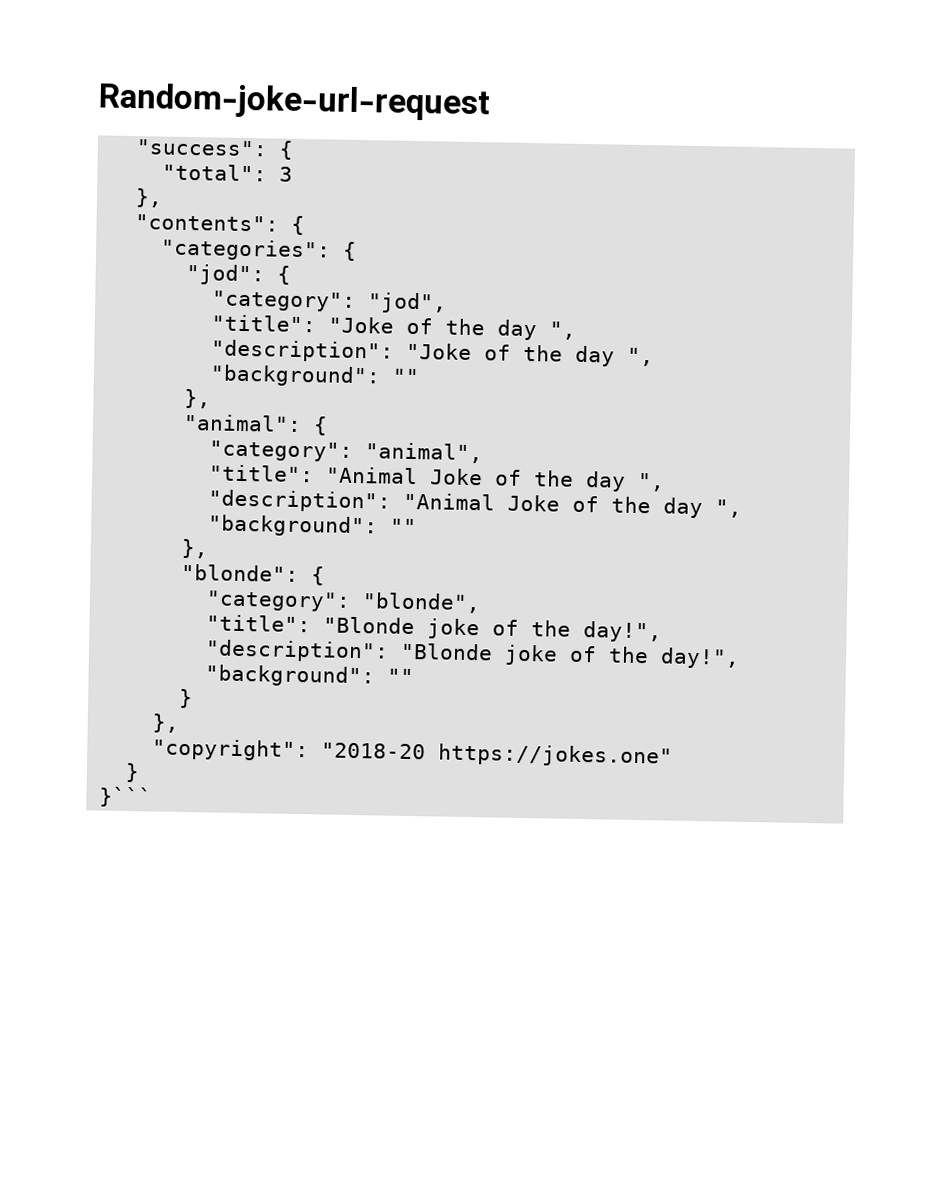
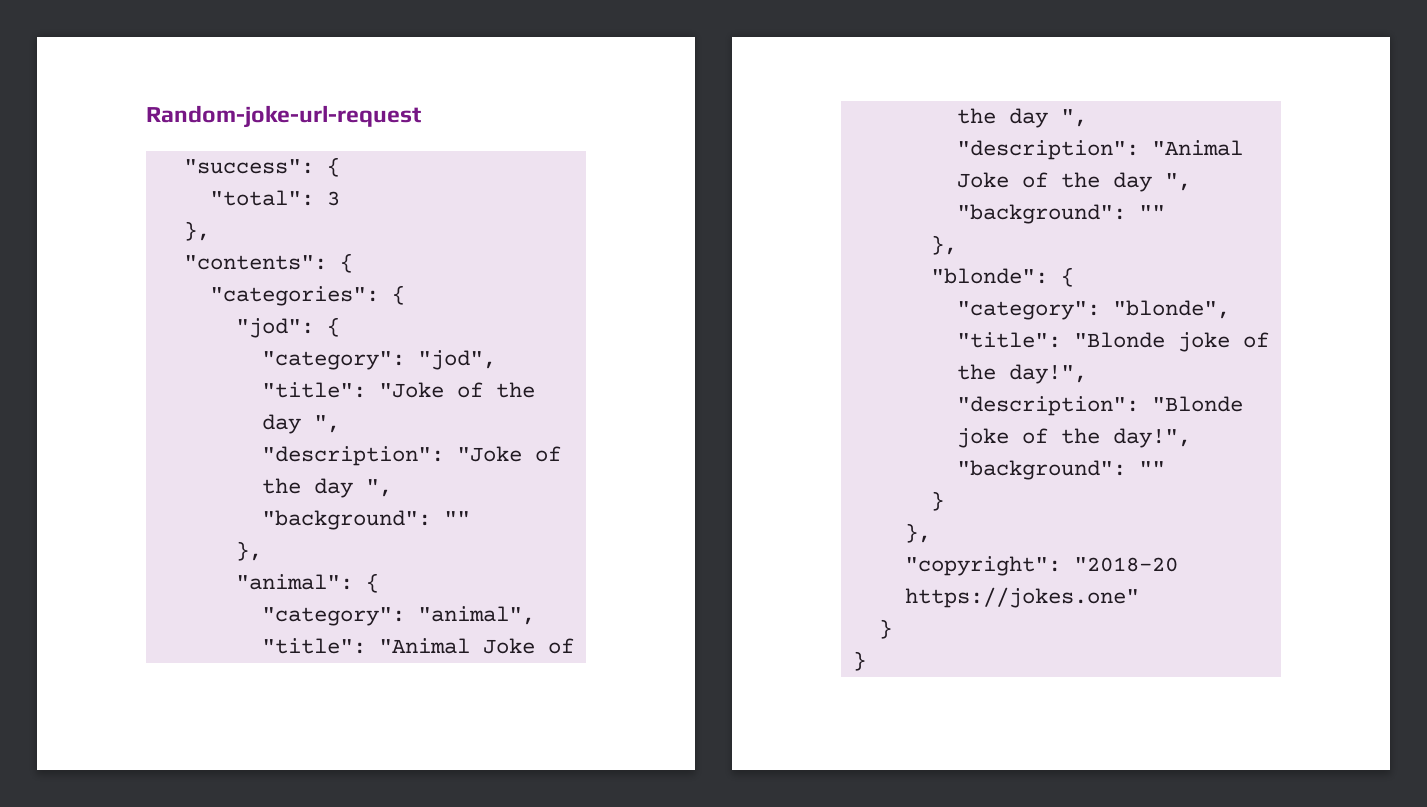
[98,786,152,808] }``` -> [853,651,866,671] }

